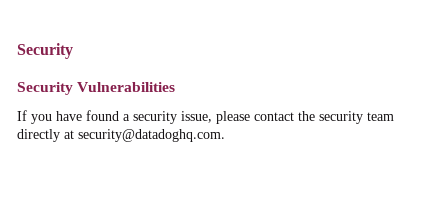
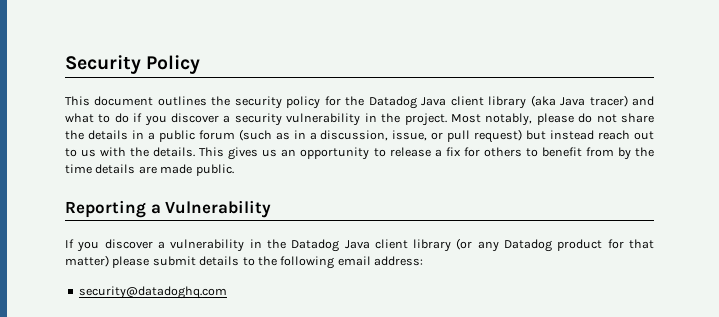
[17,43,73,59] [17,82,176,95] [17,110,394,124] [17,129,225,142] Security // Security Vulnerabilities // If you have found a security issue, please contact the security team directly at security@datadoghq.com. -> [65,55,201,74] [65,95,654,109] [65,113,654,126] [65,129,655,143] [65,147,654,160] [65,164,234,176] [65,200,272,218] [65,238,654,252] [65,255,423,269] [78,286,227,299] Security Policy // This document outlines the security policy for the Datadog Java client library (aka Java tracer) and what to do if you discover a security vulnerability in the project. Most notably, please do not share the details in a public forum (such as in a discussion, issue, or pull request) but instead reach out to us with the details. This gives us an opportunity to release a fix for others to benefit from by the time details are made public. // Reporting a Vulnerability // If you discover a vulnerability in the Datadog Java client library (or any Datadog product for that matter) please submit details to the following email address: // security@datadoghq.com

